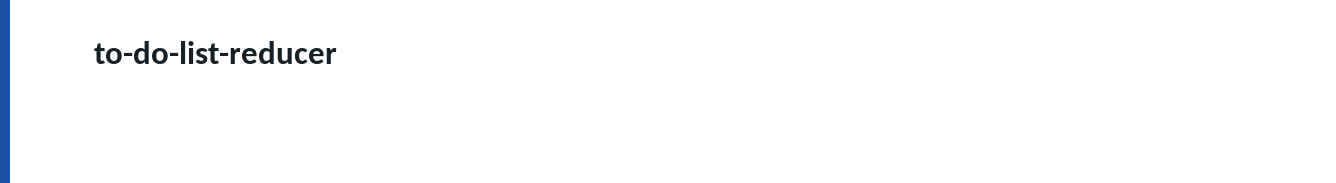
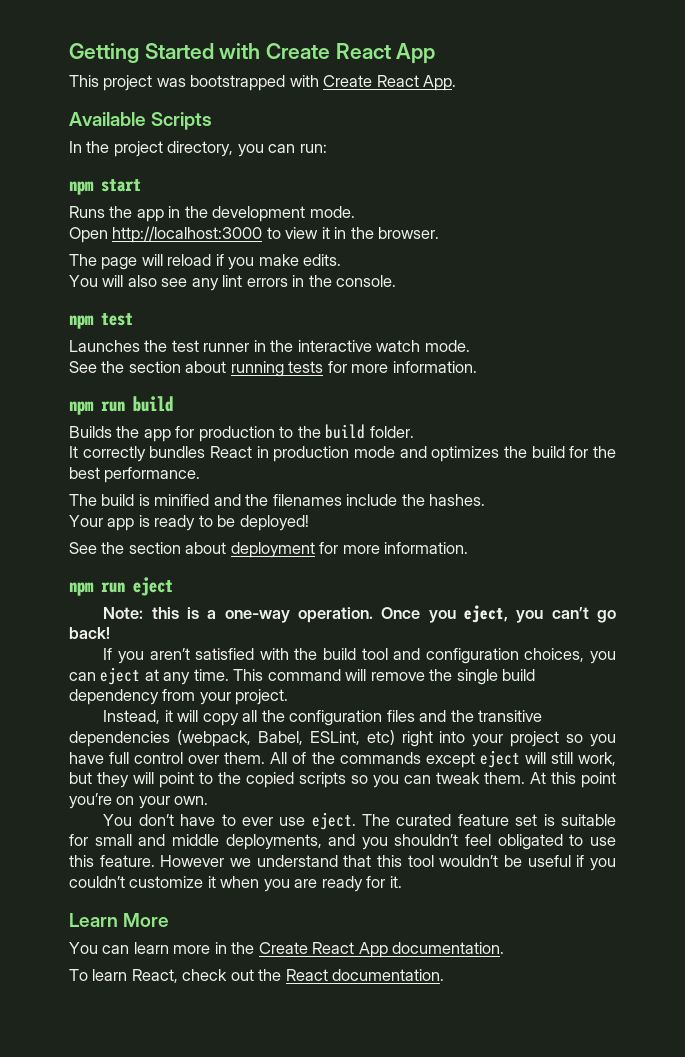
[94,41,337,64] to-do-list-reducer -> [69,43,436,64] [69,75,457,91] [69,112,213,130] [69,141,327,157] [69,179,141,195] [69,206,355,222] [69,226,440,243] [69,254,342,270] [69,275,397,291] [69,313,133,329] [69,340,470,352] [69,361,477,377] [69,396,173,415] [69,424,414,442] [69,446,616,462] [69,467,201,483] [69,494,486,506] [69,515,309,531] [69,542,469,558] [69,577,173,596] [103,605,616,623] [69,627,110,639] [103,648,616,664] [69,667,536,685] [69,689,289,705] [103,710,542,726] [69,730,616,747] [69,750,617,768] [69,772,616,788] [69,793,209,809] [103,812,617,830] [69,834,616,850] [69,855,617,871] [69,876,402,892] [69,913,170,927] [69,942,505,958] [69,969,445,983] Getting Started with Create React App // This project was bootstrapped with Create React App. // Available Scripts // In the project directory, you can run: // npm start // Runs the app in the development mode. // Open http://localhost:3000 to view it in the browser. // The page will reload if you make edits. // You will also see any lint errors in the console. // npm test // Launches the test runner in the interactive watch mode. // See the section about running tests for more information. // npm run build // Builds the app for production to the build folder. // It correctly bundles React in production mode and optimizes the build for the best performance. // The build is minified and the filenames include the hashes. // Your app is ready to be deployed! // See the section about deployment for more information. // npm run eject // Note: this is a one-way operation. Once you eject, you can’t go back! // If you aren’t satisfied with the build tool and configuration choices, you can eject at any time. This command will remove the single build dependency from your project. // Instead, it will copy all the configuration files and the transitive dependencies (webpack, Babel, ESLint, etc) right into your project so you have full control over them. All of the commands except eject will still work, but they will point to the copied scripts so you can tweak them. At this point you’re on your own. // You don’t have to ever use eject. The curated feature set is suitable for small and middle deployments, and you shouldn’t feel obligated to use this feature. However we understand that this tool wouldn’t be useful if you couldn’t customize it when you are ready for it. // Learn More // You can learn more in the Create React App documentation. // To learn React, check out the React documentation.

